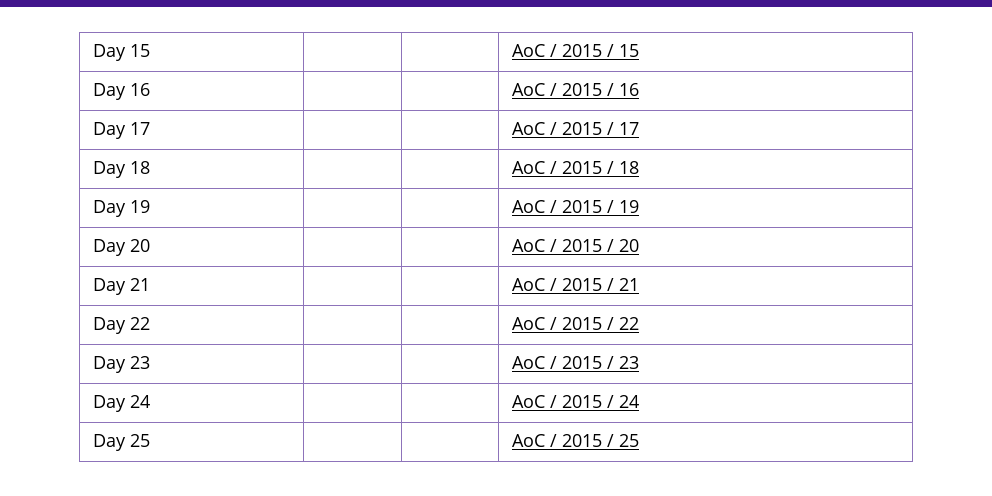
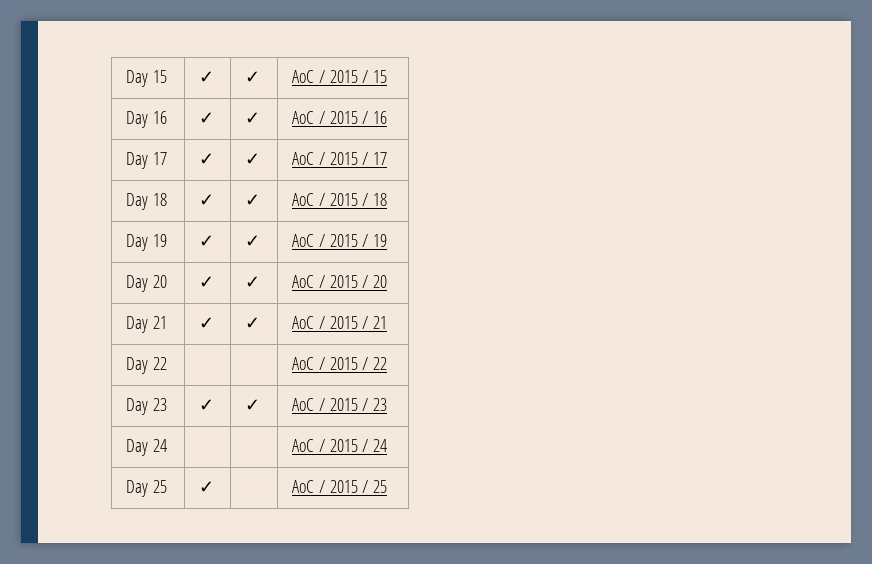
(151, 50) | -> [199,71,215,83] [245,71,261,83] ✓ | ✓
(151, 89) | -> [199,112,215,124] [245,112,261,124] ✓ | ✓
(151, 128) | -> [199,153,215,165] [245,153,261,165] ✓ | ✓
(151, 167) | -> [199,194,215,206] [245,194,261,206] ✓ | ✓
(151, 206) | -> [199,235,215,247] [245,235,261,247] ✓ | ✓
(151, 245) | -> [199,276,215,288] [245,276,261,288] ✓ | ✓
(151, 284) | -> [199,317,215,329] [245,317,261,329] ✓ | ✓
(151, 362) | -> [199,399,215,411] [245,399,261,411] ✓ | ✓
(151, 440) none -> [199,481,215,493] ✓

